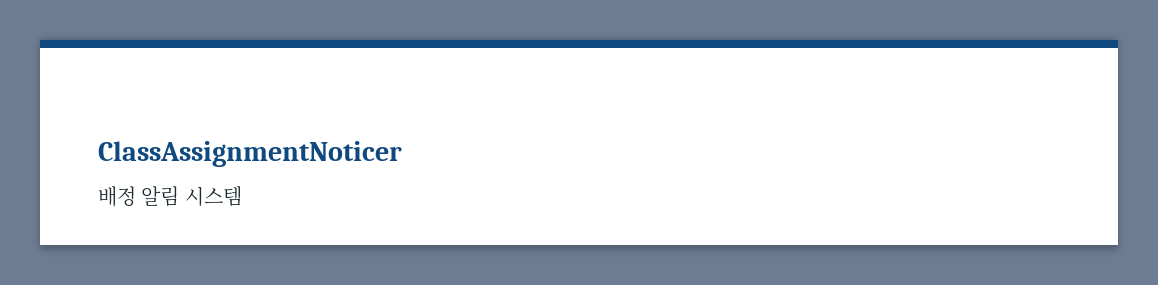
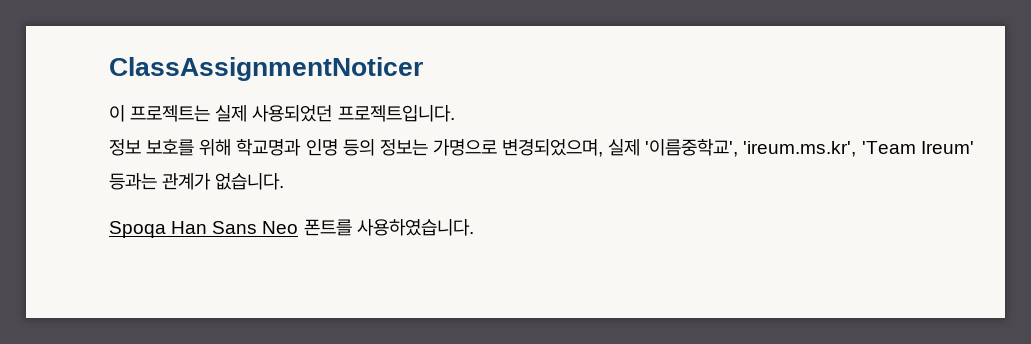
[98,186,242,207] 배정 알림 시스템 -> [109,105,455,122] [109,138,974,157] [109,173,285,190] [109,219,474,238] 이 프로젝트는 실제 사용되었던 프로젝트입니다. // 정보 보호를 위해 학교명과 인명 등의 정보는 가명으로 변경되었으며, 실제 '이름중학교', 'ireum.ms.kr', 'Team Ireum' 등과는 관계가 없습니다. // Spoqa Han Sans Neo 폰트를 사용하였습니다.

